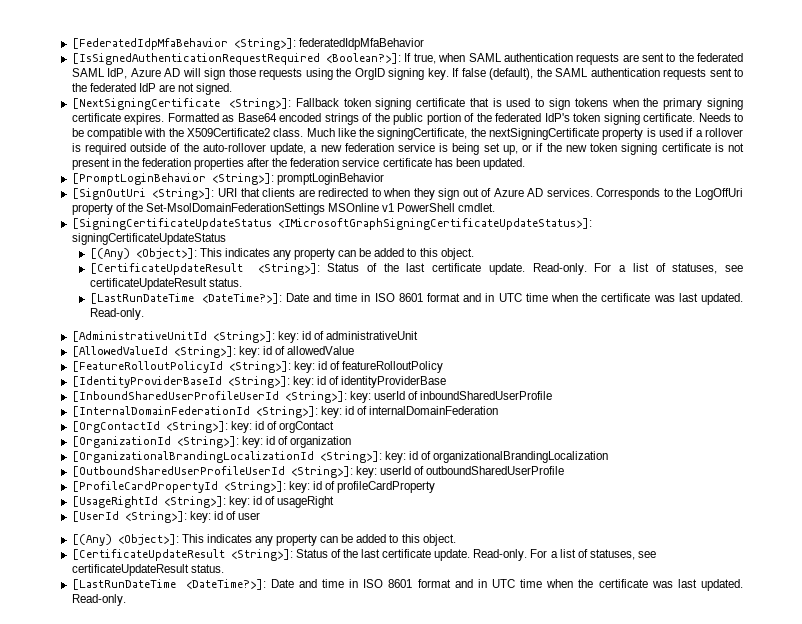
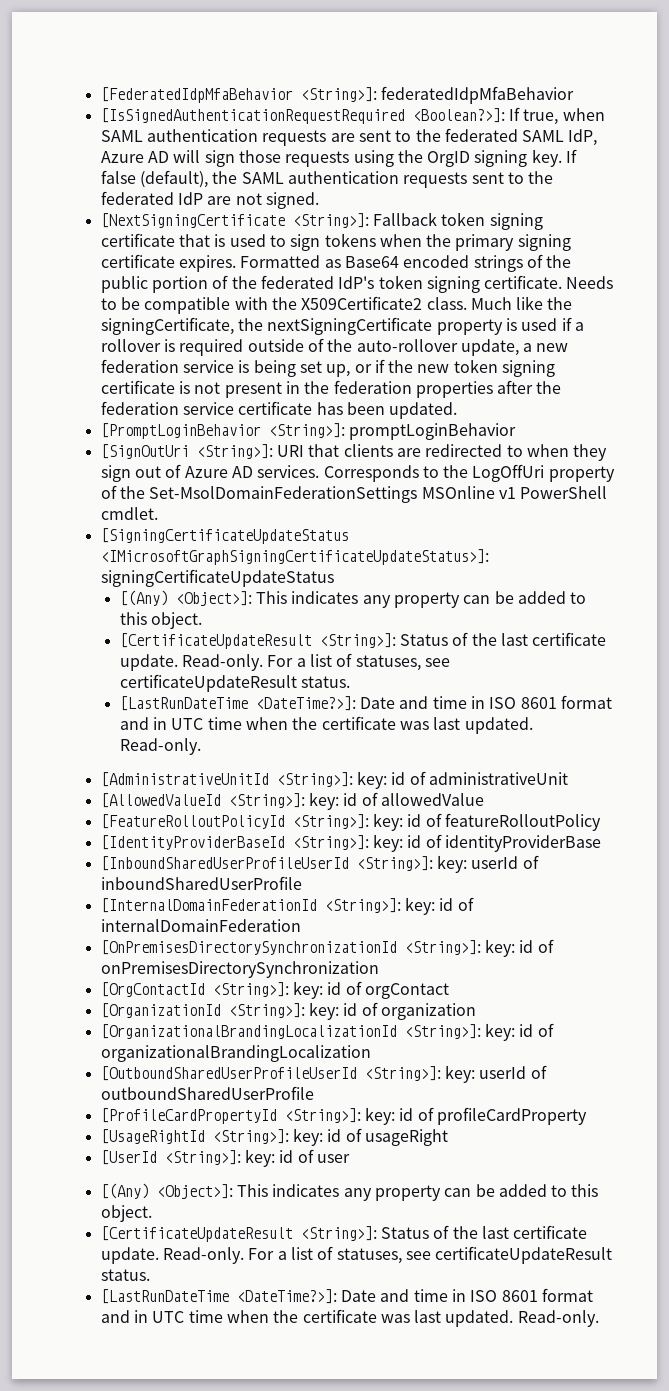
(499, 410) none -> [100,939,554,957] [100,961,379,978] // [OnPremisesDirectorySynchronizationId <String>]: key: id of onPremisesDirectorySynchronization

